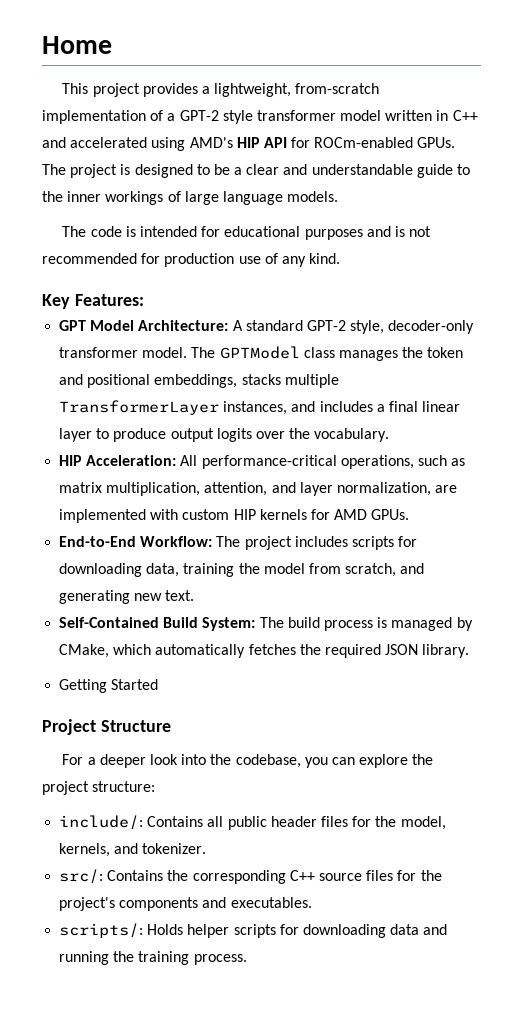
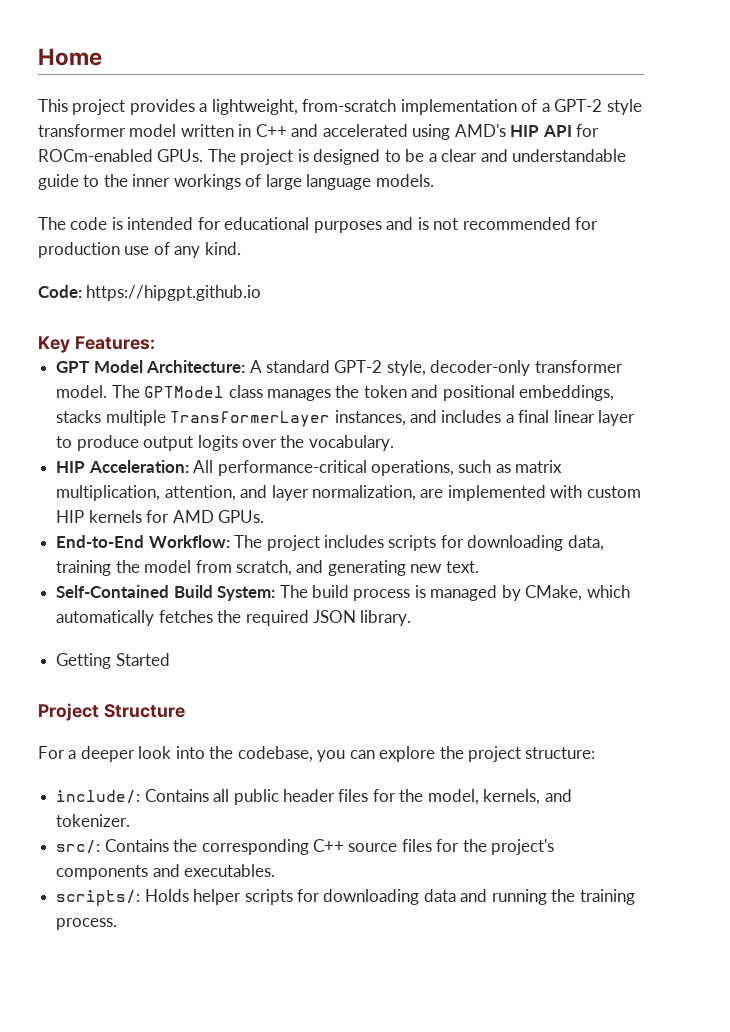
(341, 258) none -> [38,285,262,301] // Code: https://hipgpt.github.io

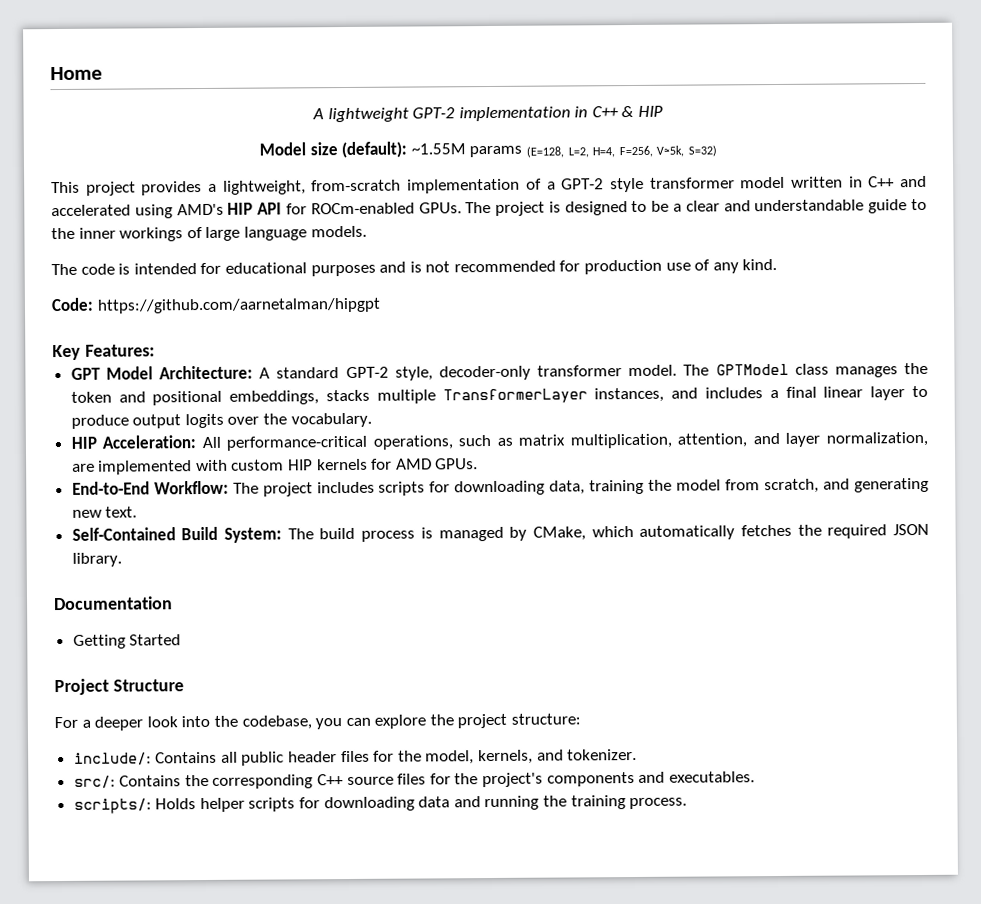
(102, 57) none -> [311,105,664,123] [259,141,717,159] // A lightweight GPT-2 implementation in C++ & HIP // Model size (default): ~1.55M params (E=128, L=2, H=4, F=256, V≈5k, S=32)
[86,285,262,301] https://hipgpt.github.io -> [96,297,381,314] https://github.com/aarnetalman/hipgpt
(412, 618) none -> [54,596,173,611] // Documentation

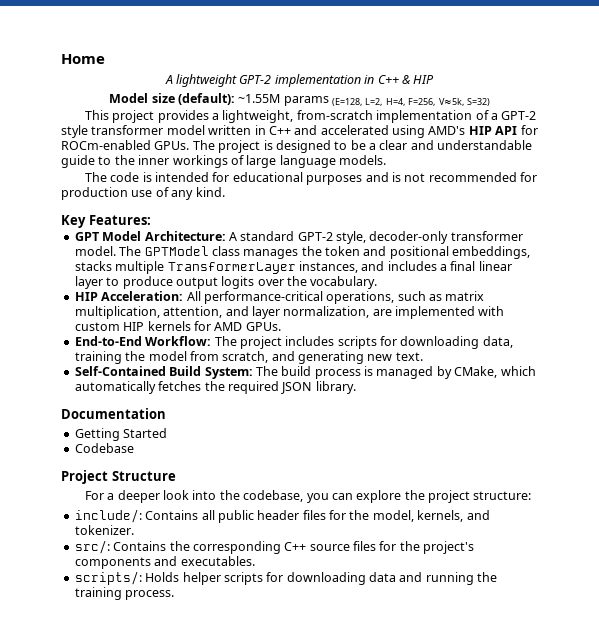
[51,297,381,314] // Code: https://github.com/aarnetalman/hipgpt -> (225, 192) none
(182, 640) none -> [74,443,134,453] // Codebase

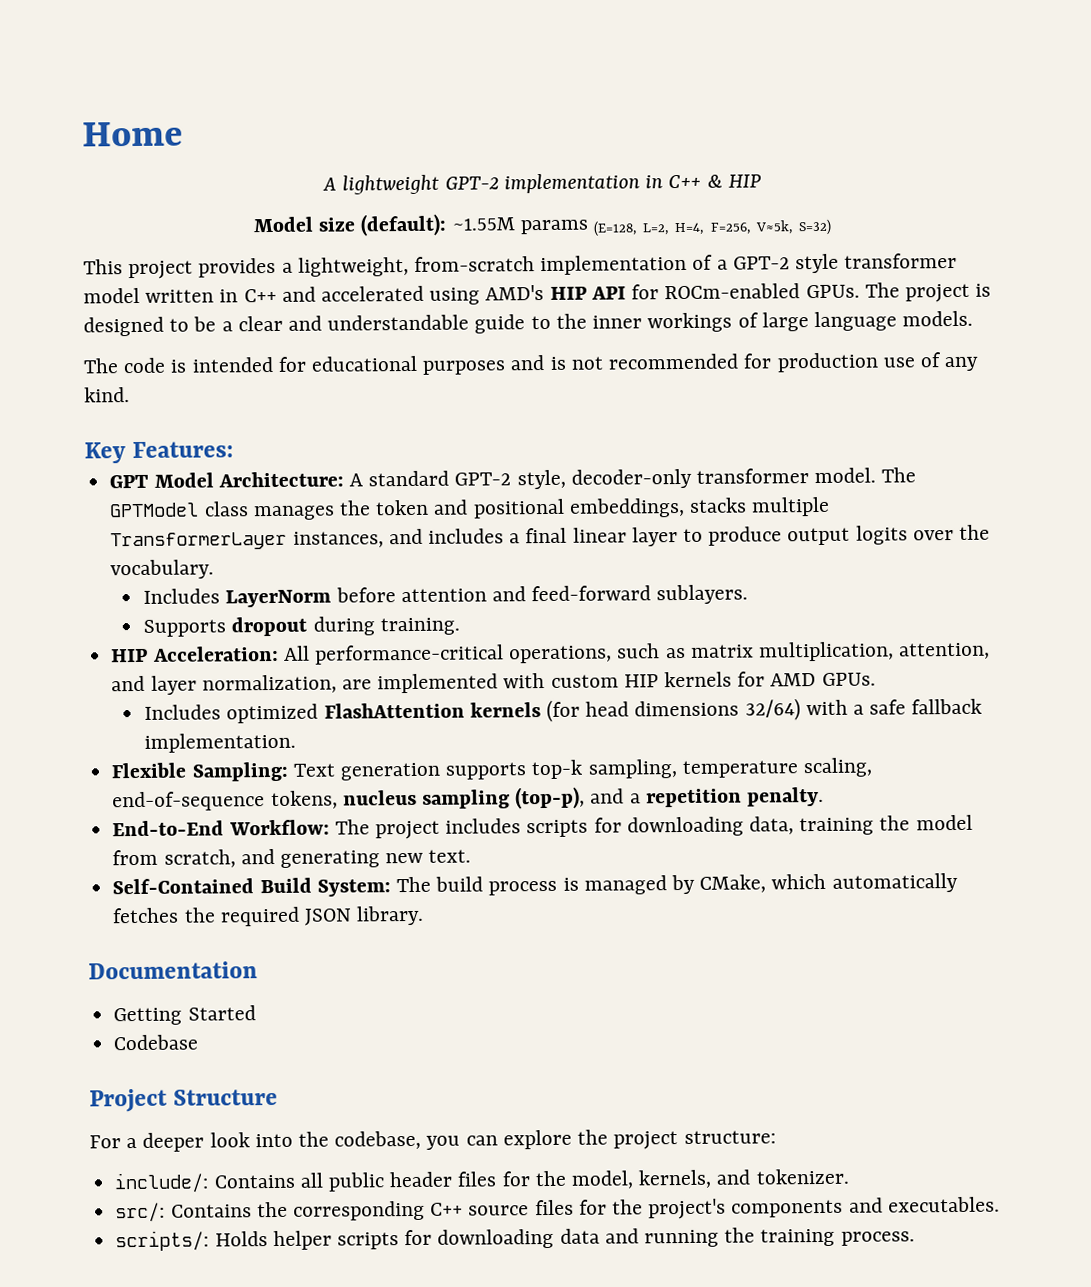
(378, 282) none -> [143,584,749,608] [143,616,460,637] // Includes LayerNorm before attention and feed-forward sublayers. // Supports dropout during training.
(281, 326) none -> [144,698,983,724] [144,732,297,753] [111,757,872,782] [112,786,824,812] // Includes optimized FlashAttention kernels (for head dimensions 32/64) with a safe fallback implementation. // Flexible Sampling: Text generation supports top-k sampling, temperature scaling, end-of-sequence tokens, nucleus sampling (top-p), and a repetition penalty.

